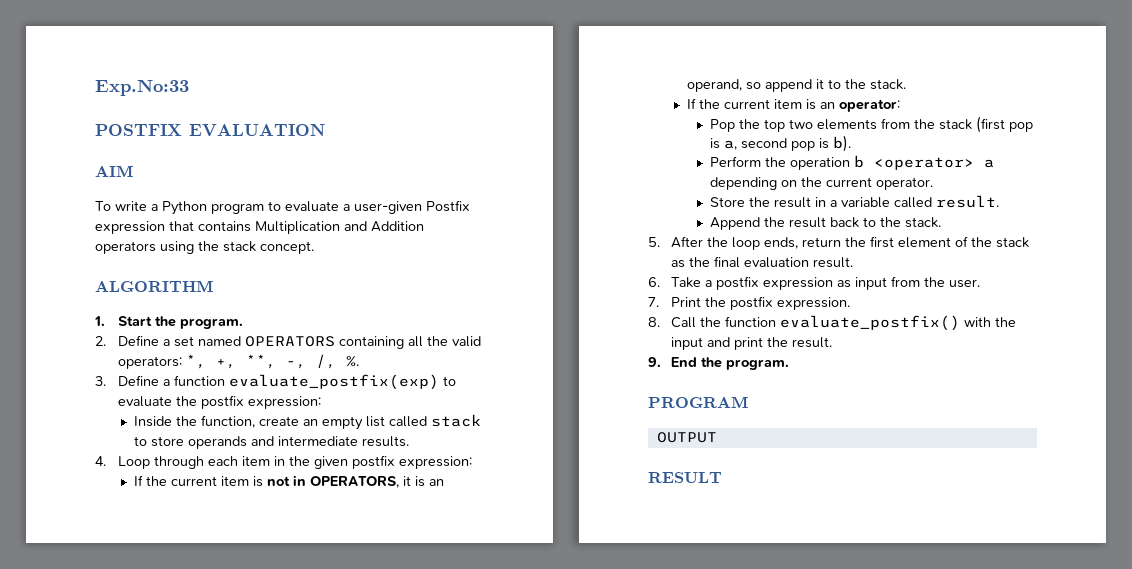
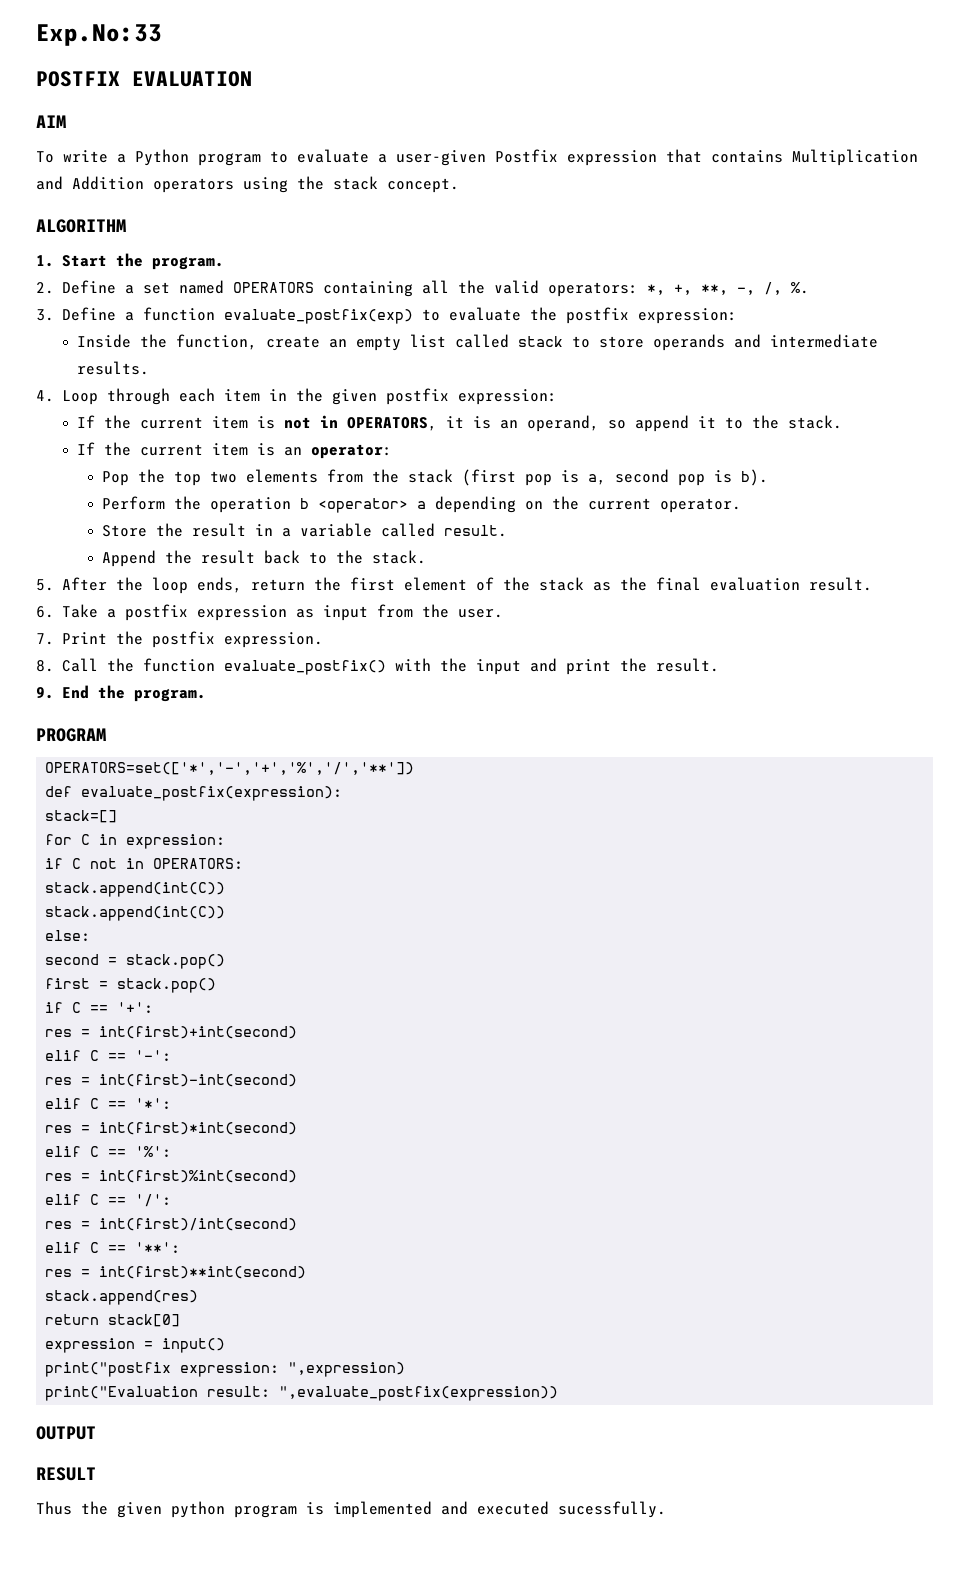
[656,432,717,443] [648,472,722,483] OUTPUT // RESULT -> [45,762,415,775] [45,786,343,801] [45,810,118,823] [45,834,226,849] [45,858,244,869] [45,882,226,897] [45,906,226,921] [45,930,91,941] [45,954,226,969] [45,978,217,993] [45,1002,154,1013] [45,1026,298,1039] [45,1050,172,1061] [45,1074,298,1087] [45,1098,172,1109] [45,1122,298,1135] [45,1146,172,1157] [45,1170,298,1183] [45,1194,172,1207] [45,1218,298,1231] [45,1242,181,1253] [45,1266,307,1279] [45,1290,199,1305] [45,1314,181,1327] [45,1338,226,1353] [45,1362,406,1377] [45,1386,559,1401] [36,1426,96,1440] [36,1467,96,1481] [36,1501,666,1518] OPERATORS=set(['*','-','+','%','/','**']) // def evaluate_postfix(expression): // stack=[] // for C in expression: // if C not in OPERATORS: // stack.append(int(C)) // stack.append(int(C)) // else: // second = stack.pop() // first = stack.pop() // if C == '+': // res = int(first)+int(second) // elif C == '-': // res = int(first)-int(second) // elif C == '*': // res = int(first)*int(second) // elif C == '%': // res = int(first)%int(second) // elif C == '/': // res = int(first)/int(second) // elif C == '**': // res = int(first)**int(second) // stack.append(res) // return stack[0] // expression = input() // print("postfix expression: ",expression) // print("Evaluation result: ",evaluate_postfix(expression)) // OUTPUT // RESULT // Thus the given python program is implemented and executed sucessfully.

